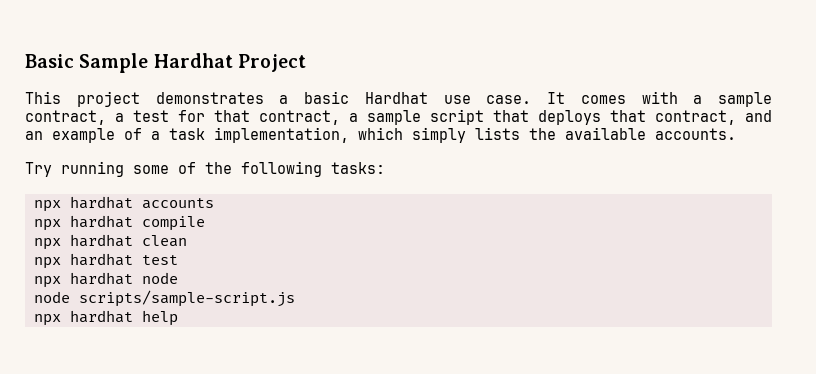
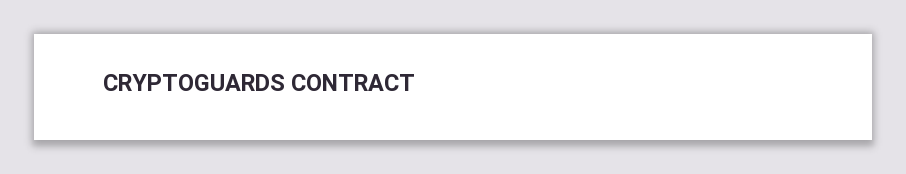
[25,53,306,73] [25,91,772,107] [25,109,772,125] [25,127,736,143] [25,161,385,177] [33,196,214,212] [33,215,205,231] [33,234,187,250] [33,253,178,269] [33,272,178,288] [33,290,295,307] [33,310,178,326] Basic Sample Hardhat Project // This project demonstrates a basic Hardhat use case. It comes with a sample contract, a test for that contract, a sample script that deploys that contract, and an example of a task implementation, which simply lists the available accounts. // Try running some of the following tasks: // npx hardhat accounts // npx hardhat compile // npx hardhat clean // npx hardhat test // npx hardhat node // node scripts/sample-script.js // npx hardhat help -> [103,74,416,91] CRYPTOGUARDS CONTRACT

